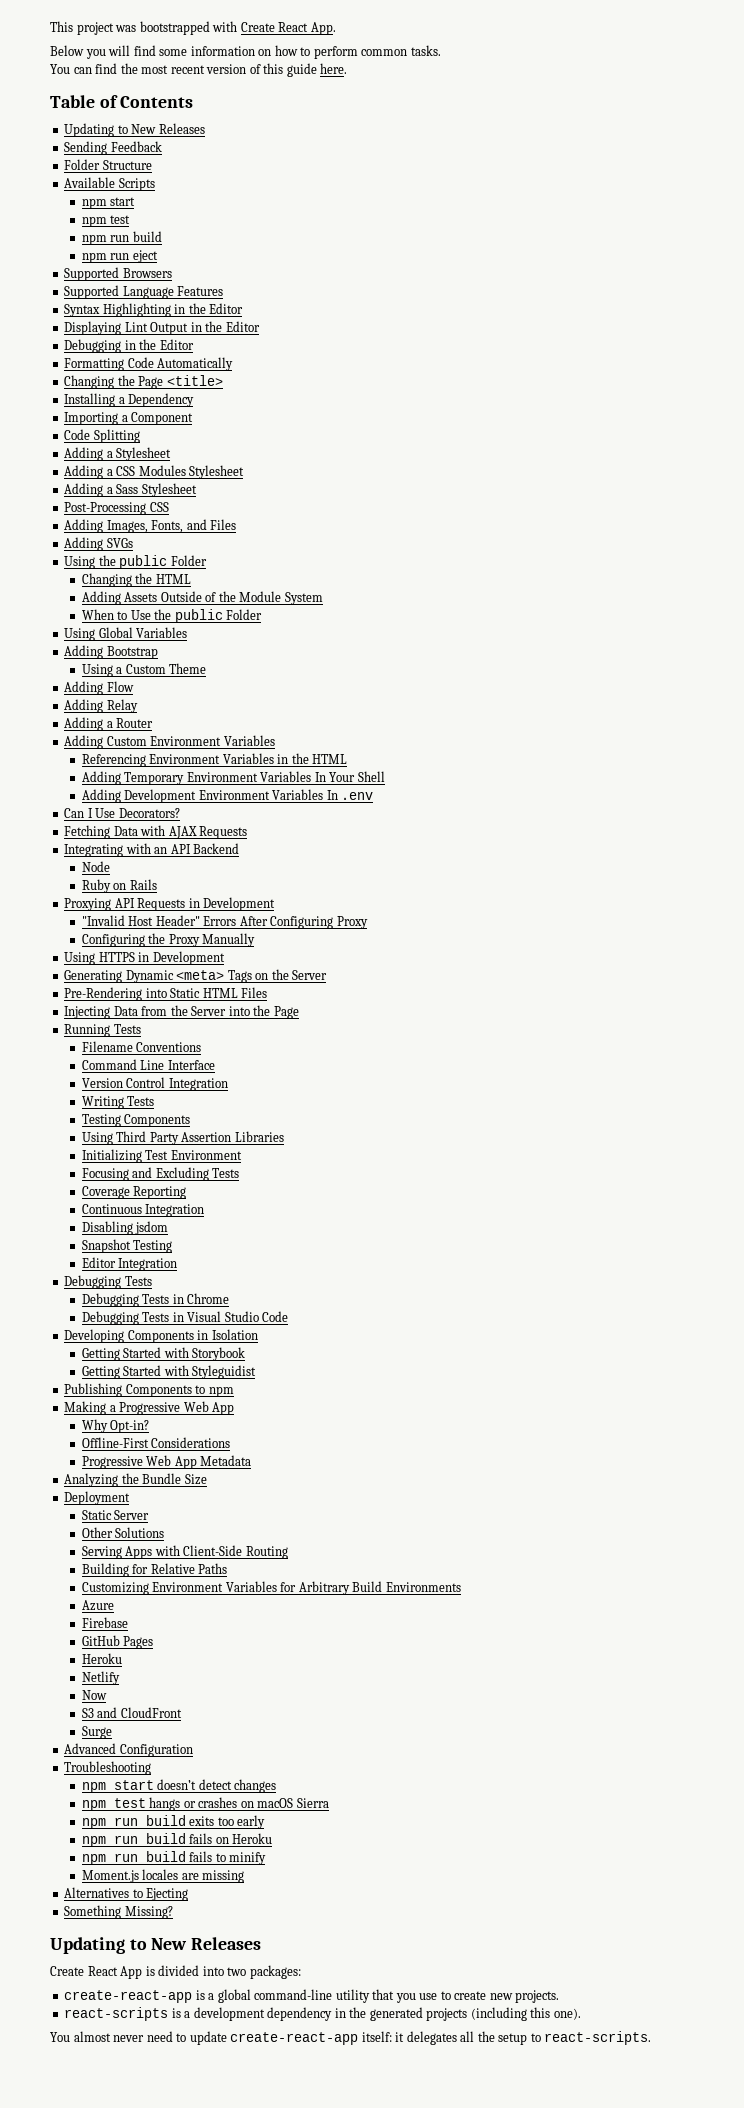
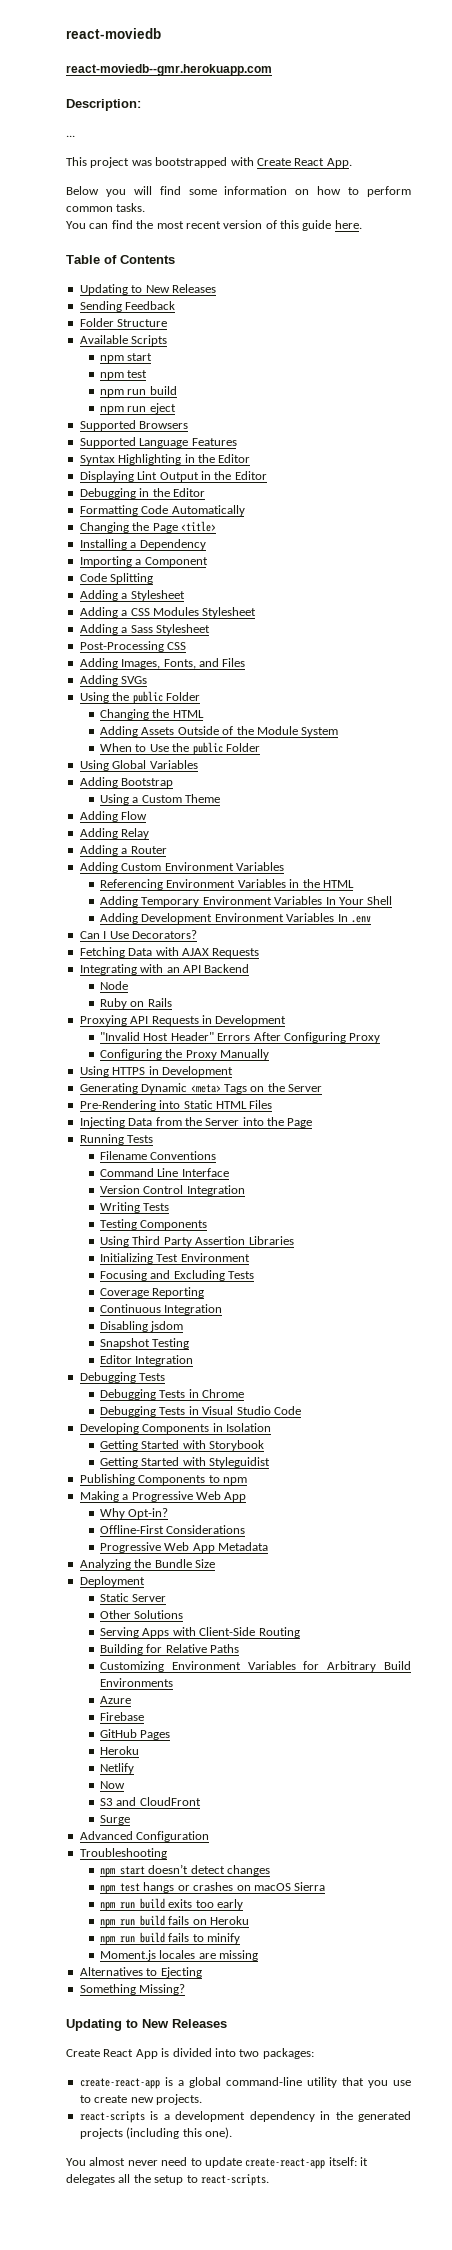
(50, 26) none -> [66,28,161,39] [66,64,272,76] [66,99,141,111] [66,135,75,137] react-moviedb // react-moviedb--gmr.herokuapp.com // Description: // ... //

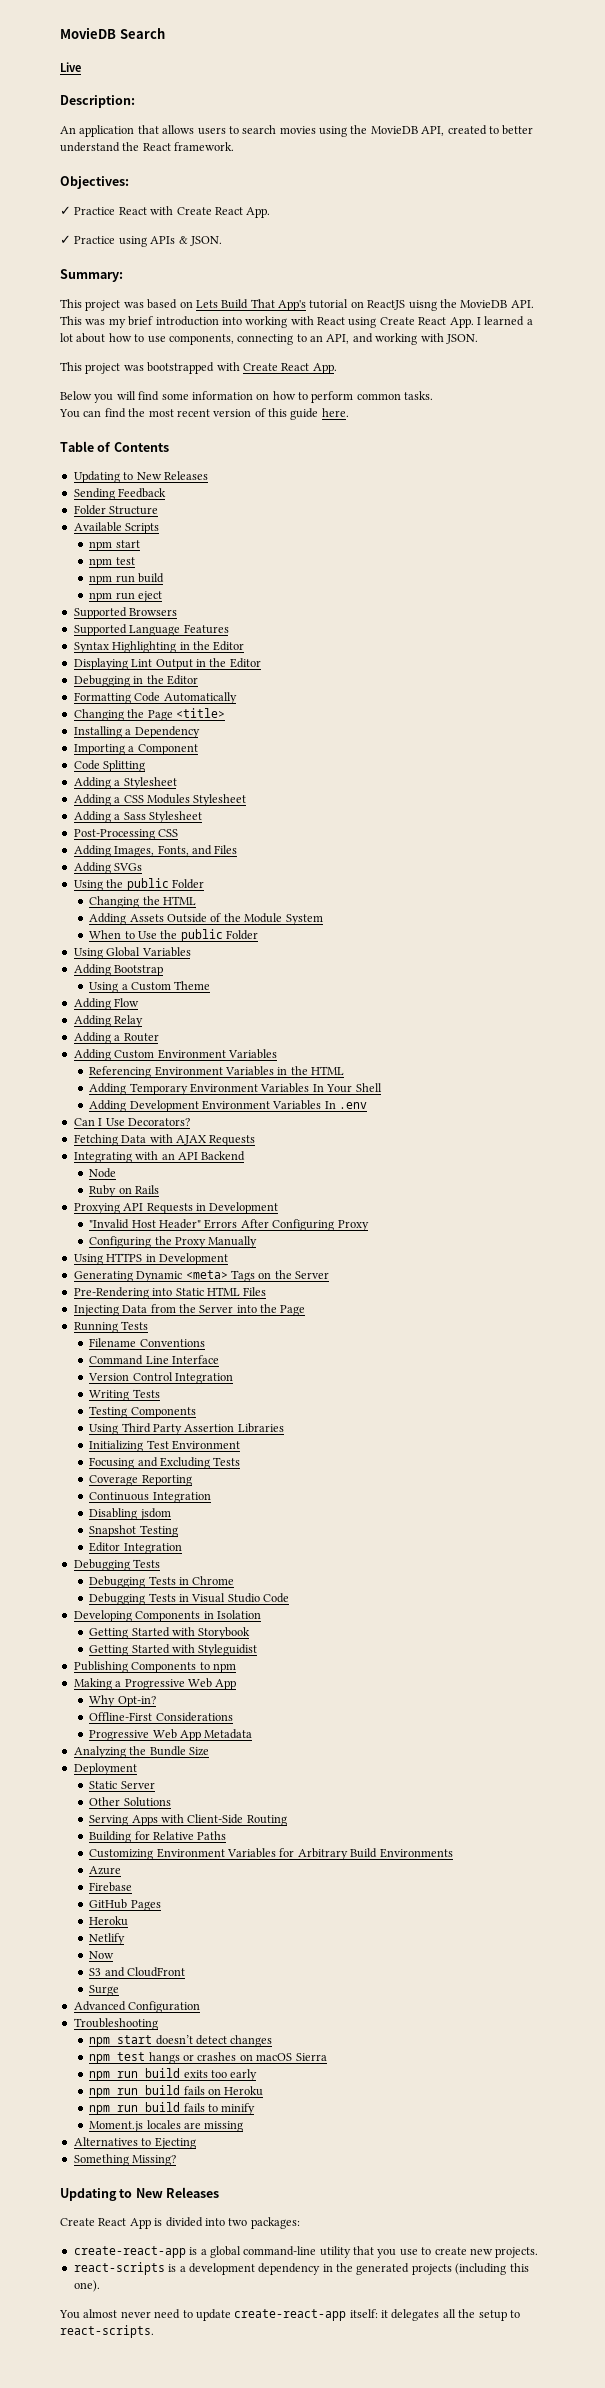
[66,28,161,39] [66,64,272,76] [66,99,141,111] [66,135,75,137] react-moviedb // react-moviedb--gmr.herokuapp.com // Description: // ... -> [60,27,165,39] [60,62,81,72] [60,95,135,108] [60,125,534,137] [60,142,235,152] [60,176,129,189] [60,206,271,218] [60,235,222,247] [60,269,123,282] [60,299,534,311] [60,316,533,328] [60,333,478,345] MovieDB Search // Live // Description: // An application that allows users to search movies using the MovieDB API, created to better understand the React framework. // Objectives: // ✓ Practice React with Create React App. // ✓ Practice using APIs & JSON. // Summary: // This project was based on Lets Build That App's tutorial on ReactJS uisng the MovieDB API. This was my brief introduction into working with React using Create React App. I learned a lot about how to use components, connecting to an API, and working with JSON.

